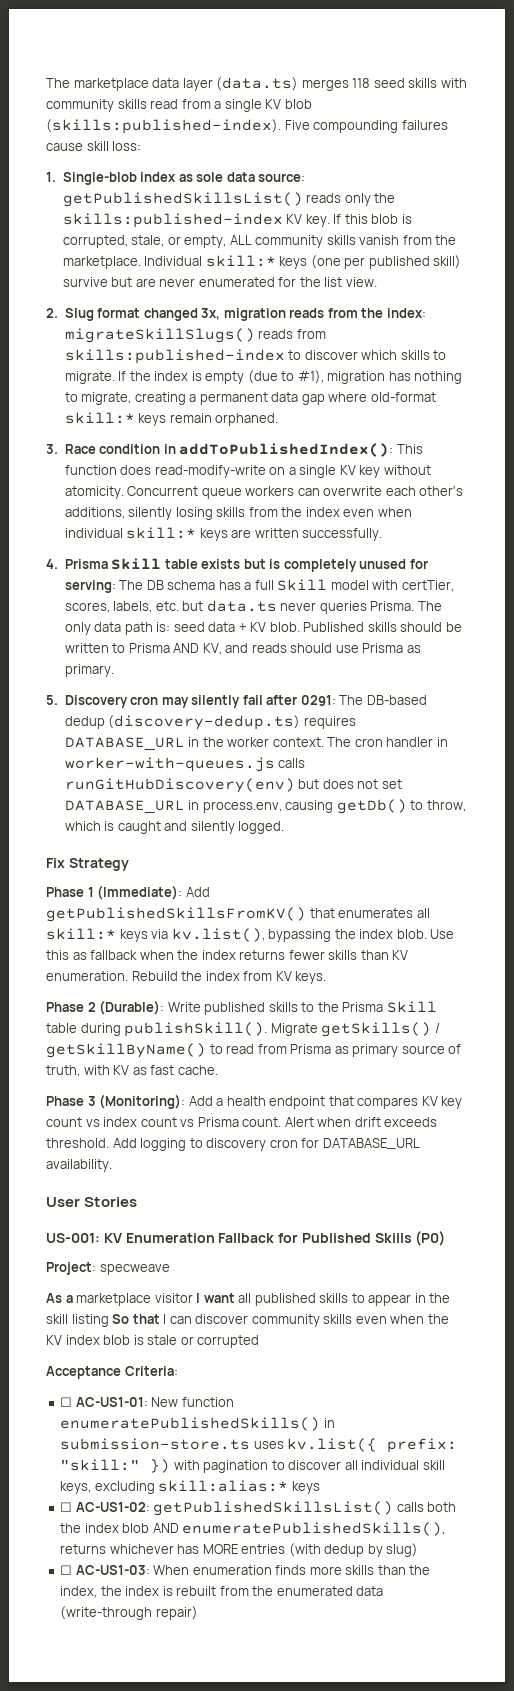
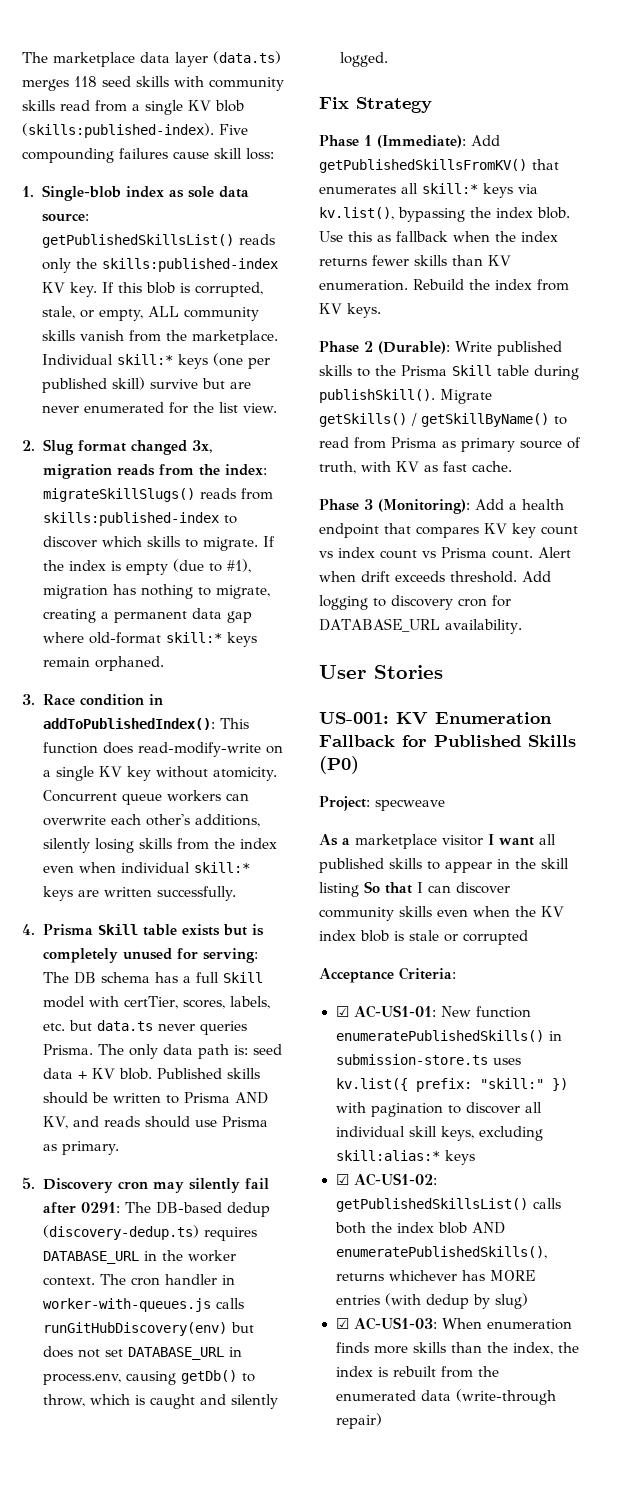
[60,1397,73,1407] ☐ -> [335,1006,349,1017] ☑
[60,1502,73,1512] ☐ -> [335,1174,349,1185] ☑
[60,1565,73,1575] ☐ -> [335,1318,349,1329] ☑

